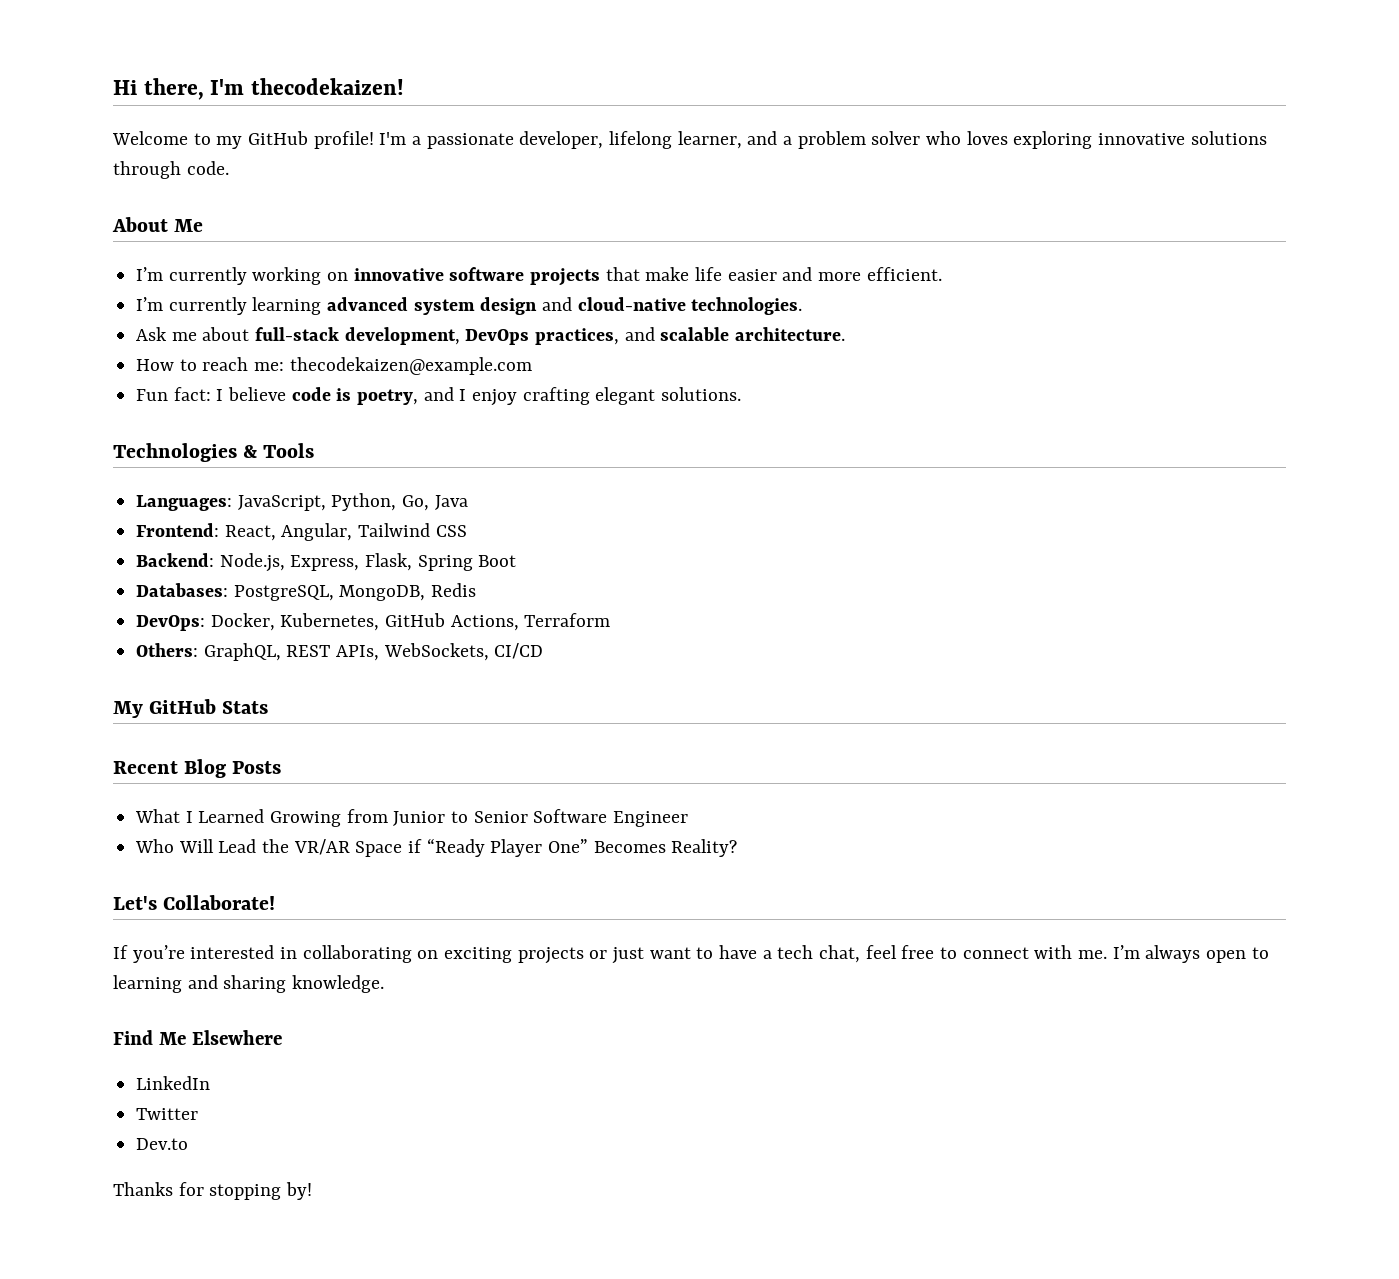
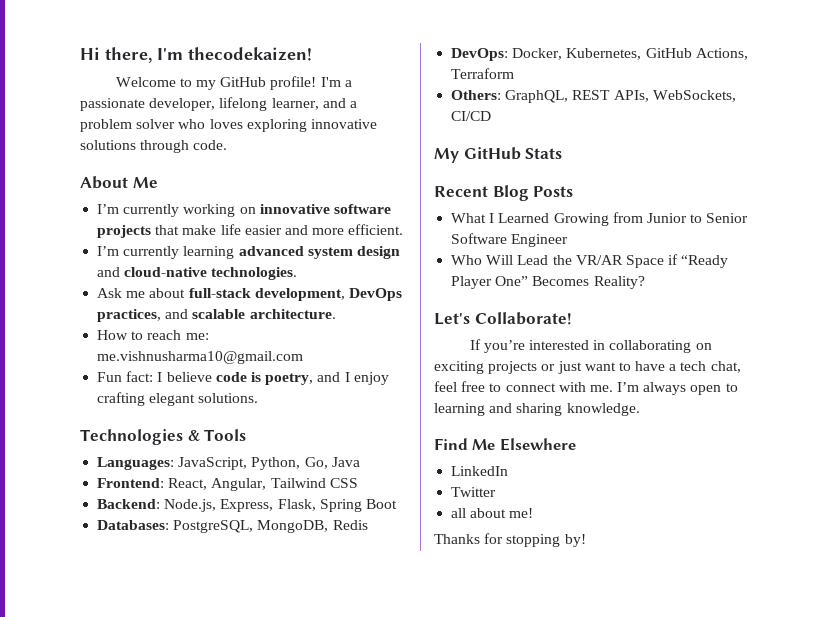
[289,357,532,375] thecodekaizen@example.com -> [97,351,304,364] me.vishnusharma10@gmail.com
[136,1138,189,1150] Dev.to -> [451,508,534,518] all about me!

